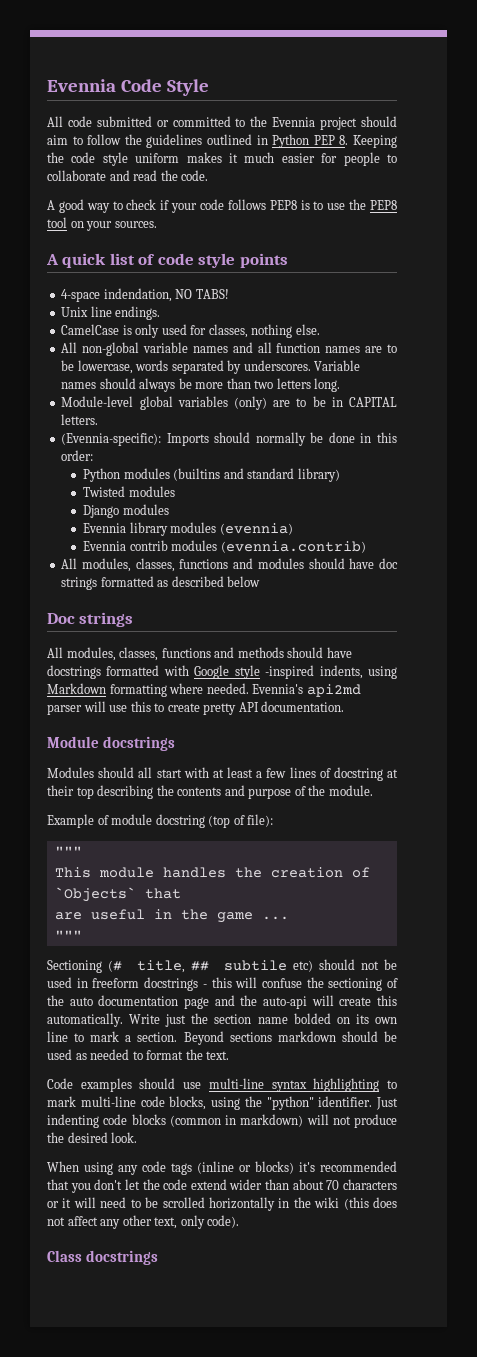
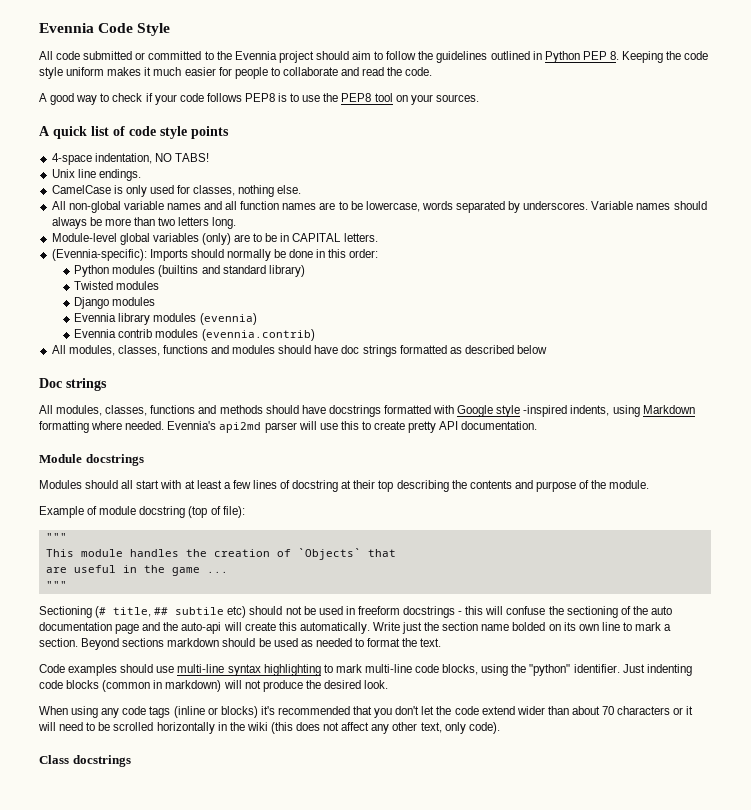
[103,288,172,302] indendation, -> [94,153,152,164] indentation,

